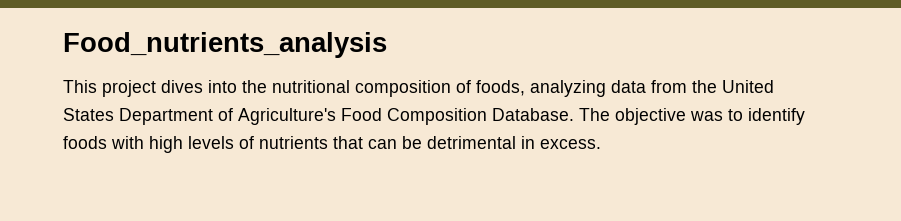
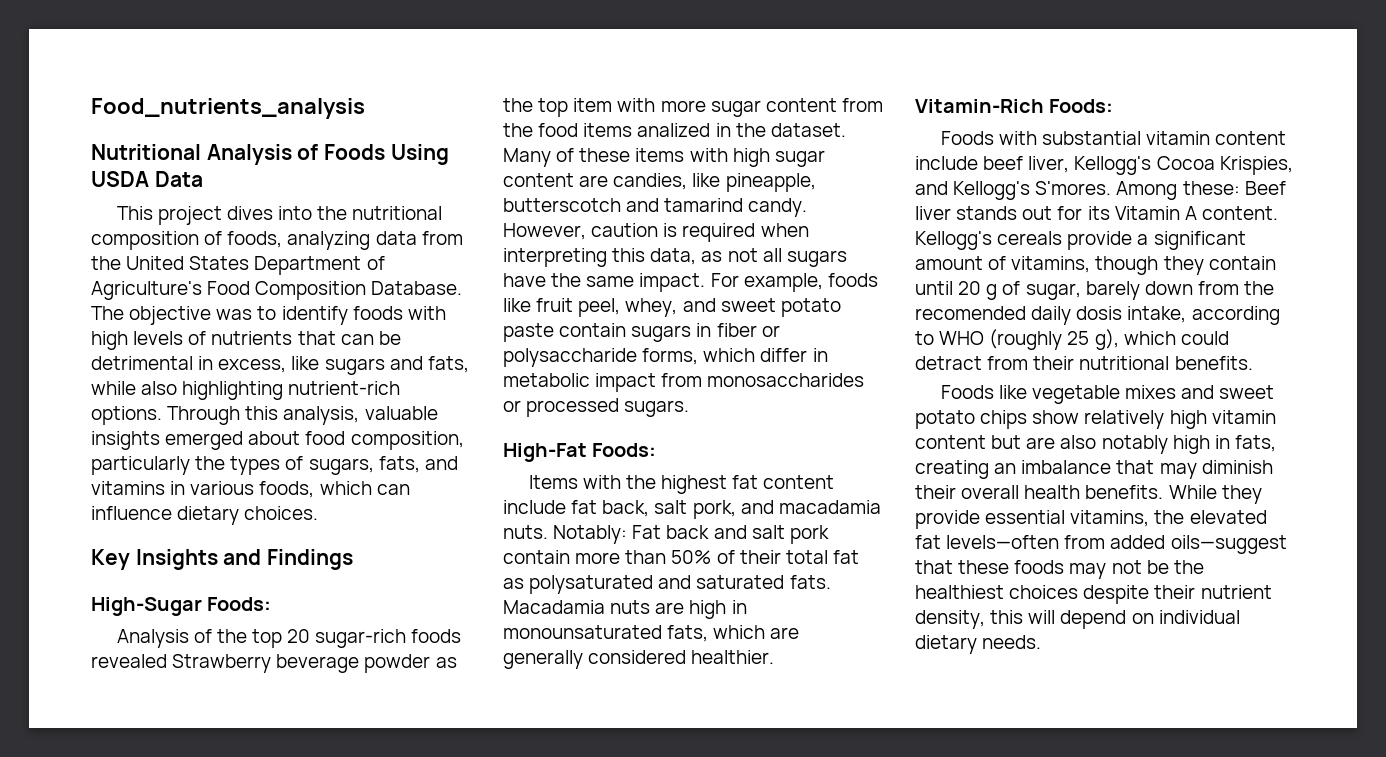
(387, 45) none -> [91,144,449,165] [91,171,203,187] // Nutritional Analysis of Foods Using USDA Data
[540,139,601,149] excess. -> [218,356,469,375] [91,381,401,400] [91,406,438,425] [91,431,464,450] [91,456,458,475] [91,481,410,498] [91,506,319,525] [91,549,354,570] [91,597,272,616] [116,629,462,648] [91,654,457,673] [503,98,883,117] [503,123,846,137] [503,148,825,167] [503,173,816,192] [503,198,808,217] [503,223,809,242] [503,248,847,267] [503,273,878,292] [503,298,841,317] [503,323,780,342] [503,348,828,367] [503,373,865,392] [503,398,690,417] [503,443,657,462] [528,475,835,494] [503,500,881,519] [503,525,829,544] [503,550,859,564] [503,575,831,594] [503,600,747,619] [503,625,800,642] [503,650,775,669] [915,99,1114,113] [940,131,1287,145] [915,156,1293,175] [915,181,1286,200] [915,206,1278,220] [915,231,1246,250] [915,256,1276,275] [915,281,1275,300] [915,306,1280,325] [915,329,1229,350] [915,356,1253,370] [940,385,1275,404] [915,410,1276,429] [915,435,1276,454] [915,460,1273,479] [915,485,1262,504] [915,510,1267,529] [915,535,1287,554] [915,560,1204,579] [915,585,1272,604] [915,610,1240,629] [915,635,1042,654] excess, like sugars and fats, while also highlighting nutrient-rich options. Through this analysis, valuable insights emerged about food composition, particularly the types of sugars, fats, and vitamins in various foods, which can influence dietary choices. // Key Insights and Findings // High-Sugar Foods: // Analysis of the top 20 sugar-rich foods revealed Strawberry beverage powder as the top item with more sugar content from the food items analized in the dataset. Many of these items with high sugar content are candies, like pineapple, butterscotch and tamarind candy. However, caution is required when interpreting this data, as not all sugars have the same impact. For example, foods like fruit peel, whey, and sweet potato paste contain sugars in fiber or polysaccharide forms, which differ in metabolic impact from monosaccharides or processed sugars. // High-Fat Foods: // Items with the highest fat content include fat back, salt pork, and macadamia nuts. Notably: Fat back and salt pork contain more than 50% of their total fat as polysaturated and saturated fats. Macadamia nuts are high in monounsaturated fats, which are generally considered healthier. // Vitamin-Rich Foods: // Foods with substantial vitamin content include beef liver, Kellogg's Cocoa Krispies, and Kellogg's S'mores. Among these: Beef liver stands out for its Vitamin A content. Kellogg's cereals provide a significant amount of vitamins, though they contain until 20 g of sugar, barely down from the recomended daily dosis intake, according to WHO (roughly 25 g), which could detract from their nutritional benefits. // Foods like vegetable mixes and sweet potato chips show relatively high vitamin content but are also notably high in fats, creating an imbalance that may diminish their overall health benefits. While they provide essential vitamins, the elevated fat levels—often from added oils—suggest that these foods may not be the healthiest choices despite their nutrient density, this will depend on individual dietary needs.

